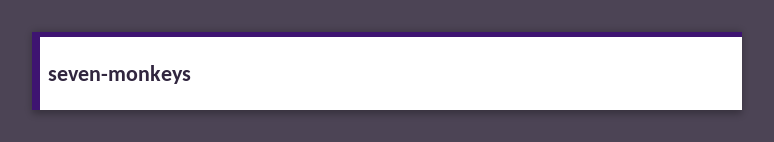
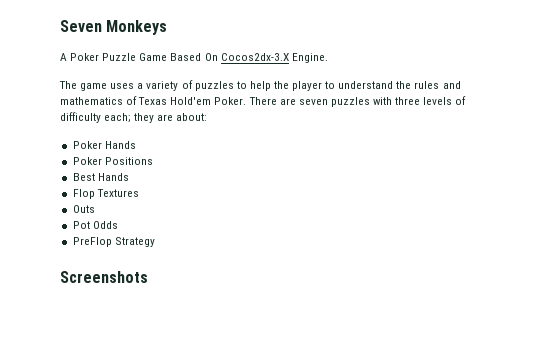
[48,65,191,84] seven-monkeys -> [60,20,168,35] [60,53,328,63] [59,80,461,91] [60,96,467,107] [60,112,208,123] [72,141,136,149] [72,157,153,165] [72,173,129,181] [72,189,139,199] [72,205,95,213] [72,221,118,229] [72,237,155,247] [60,271,148,283] Seven Monkeys // A Poker Puzzle Game Based On Cocos2dx-3.X Engine. // The game uses a variety of puzzles to help the player to understand the rules and mathematics of Texas Hold'em Poker. There are seven puzzles with three levels of difficulty each; they are about: // Poker Hands // Poker Positions // Best Hands // Flop Textures // Outs // Pot Odds // PreFlop Strategy // Screenshots

